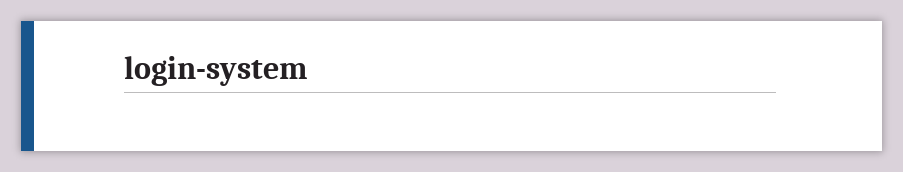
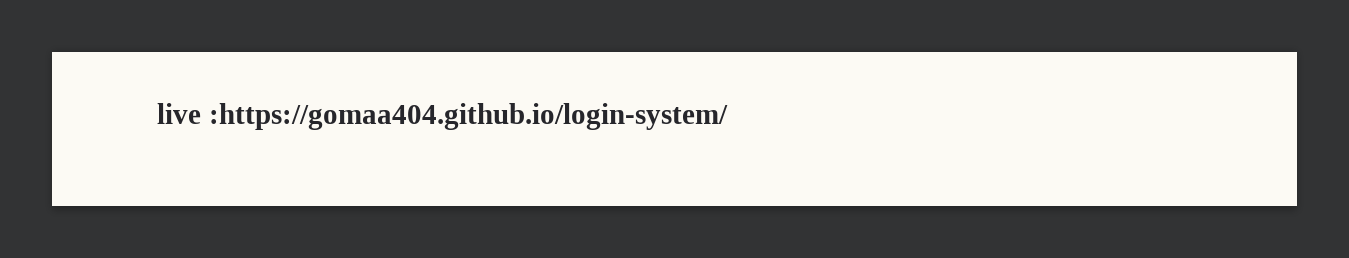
[124,56,308,86] login-system -> [157,103,728,130] live :https://gomaa404.github.io/login-system/

